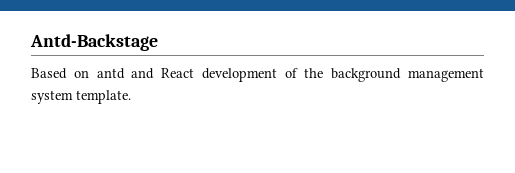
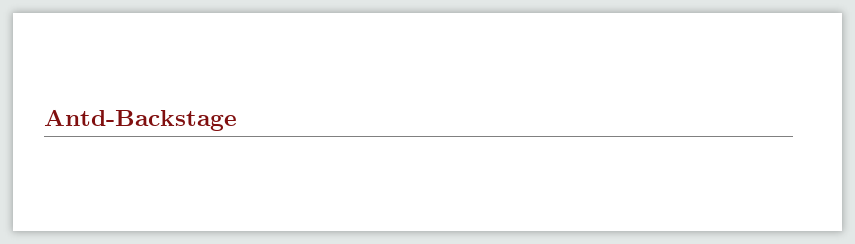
[31,68,484,82] [31,90,131,104] // Based on antd and React development of the background management system template. -> (237, 120) none

